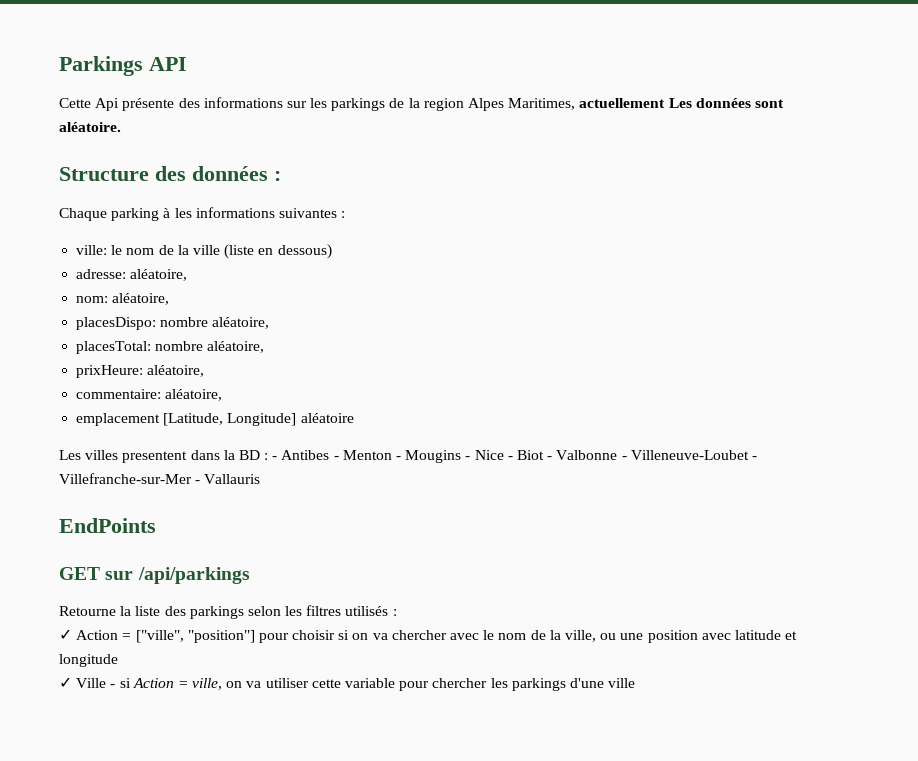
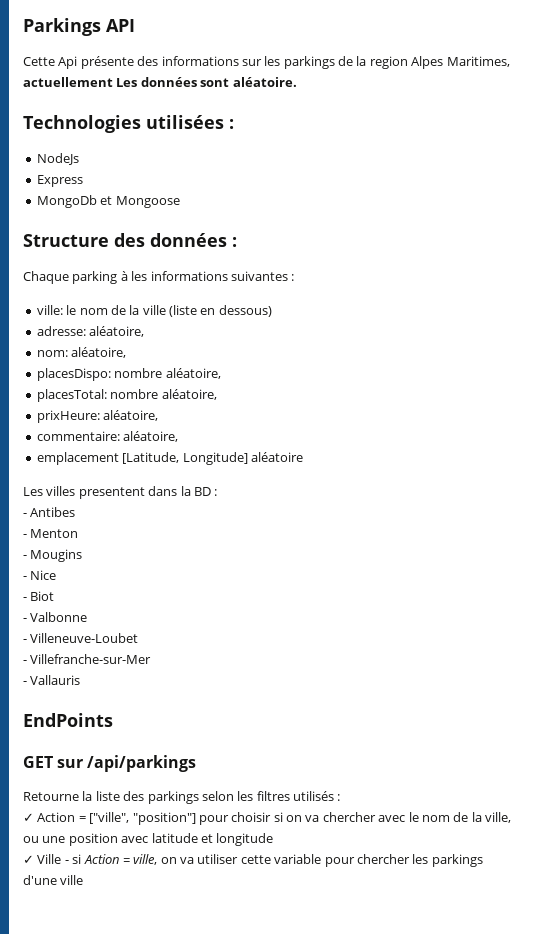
(121, 127) none -> [23,115,234,133] [36,153,79,165] [36,175,83,187] [36,195,180,208] // Technologies utilisées : // NodeJs // Express // MongoDb et Mongoose
(269, 456) none -> (218, 492) //
(330, 455) none -> (76, 512) //
(392, 455) none -> (79, 533) //
(462, 456) none -> (83, 555) //
(504, 455) none -> (57, 575) //
(544, 455) none -> (55, 596) //
(618, 455) none -> (88, 617) //
(749, 455) none -> (139, 638) //
(192, 478) none -> (152, 659) //

